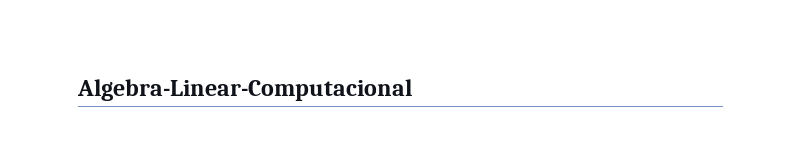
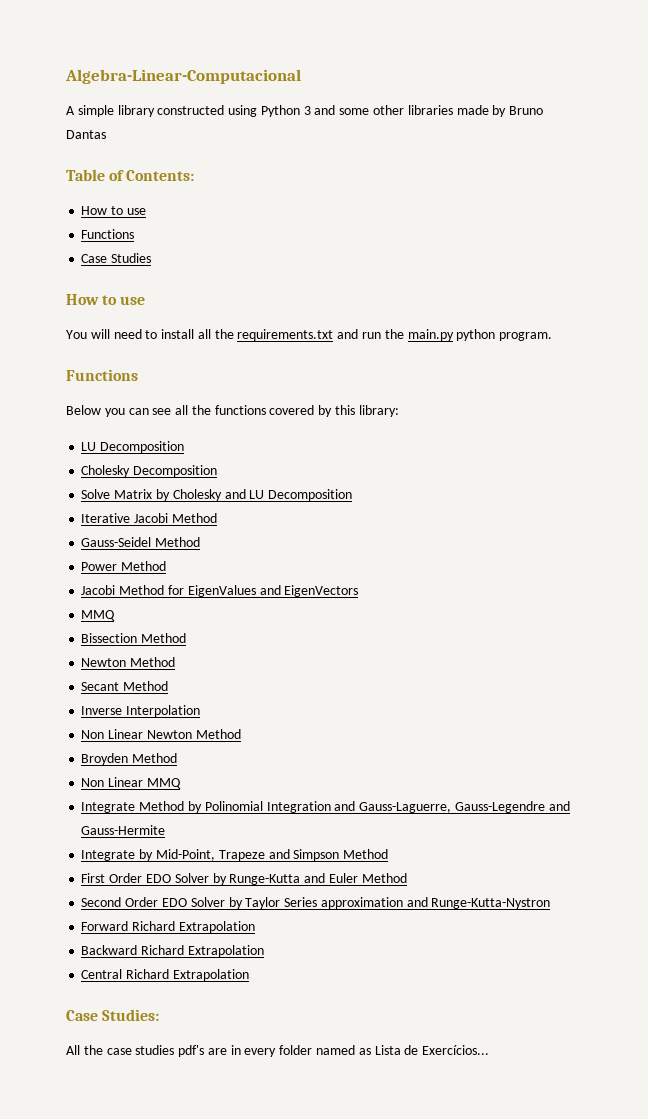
(412, 90) none -> [66,105,544,117] [66,130,106,139] [66,169,195,181] [81,206,146,215] [81,229,135,239] [81,253,152,263] [66,294,146,305] [66,329,553,341] [66,369,138,381] [66,405,399,417] [81,441,185,453] [81,465,218,477] [81,489,353,501] [81,513,217,523] [81,537,201,547] [81,561,167,571] [81,585,359,597] [81,610,116,621] [81,633,187,643] [81,657,176,667] [81,681,169,691] [81,705,201,717] [81,729,241,739] [81,753,178,765] [81,777,181,789] [81,801,570,813] [81,825,166,835] [81,849,389,861] [81,873,407,885] [81,897,551,909] [81,921,255,933] [81,945,264,957] [81,969,249,981] [66,1009,160,1021] [66,1045,490,1057] // A simple library constructed using Python 3 and some other libraries made by Bruno Dantas // Table of Contents: // How to use // Functions // Case Studies // How to use // You will need to install all the requirements.txt and run the main.py python program. // Functions // Below you can see all the functions covered by this library: // LU Decomposition // Cholesky Decomposition // Solve Matrix by Cholesky and LU Decomposition // Iterative Jacobi Method // Gauss-Seidel Method // Power Method // Jacobi Method for EigenValues and EigenVectors // MMQ // Bissection Method // Newton Method // Secant Method // Inverse Interpolation // Non Linear Newton Method // Broyden Method // Non Linear MMQ // Integrate Method by Polinomial Integration and Gauss-Laguerre, Gauss-Legendre and Gauss-Hermite // Integrate by Mid-Point, Trapeze and Simpson Method // First Order EDO Solver by Runge-Kutta and Euler Method // Second Order EDO Solver by Taylor Series approximation and Runge-Kutta-Nystron // Forward Richard Extrapolation // Backward Richard Extrapolation // Central Richard Extrapolation // Case Studies: // All the case studies pdf's are in every folder named as Lista de Exercícios...

